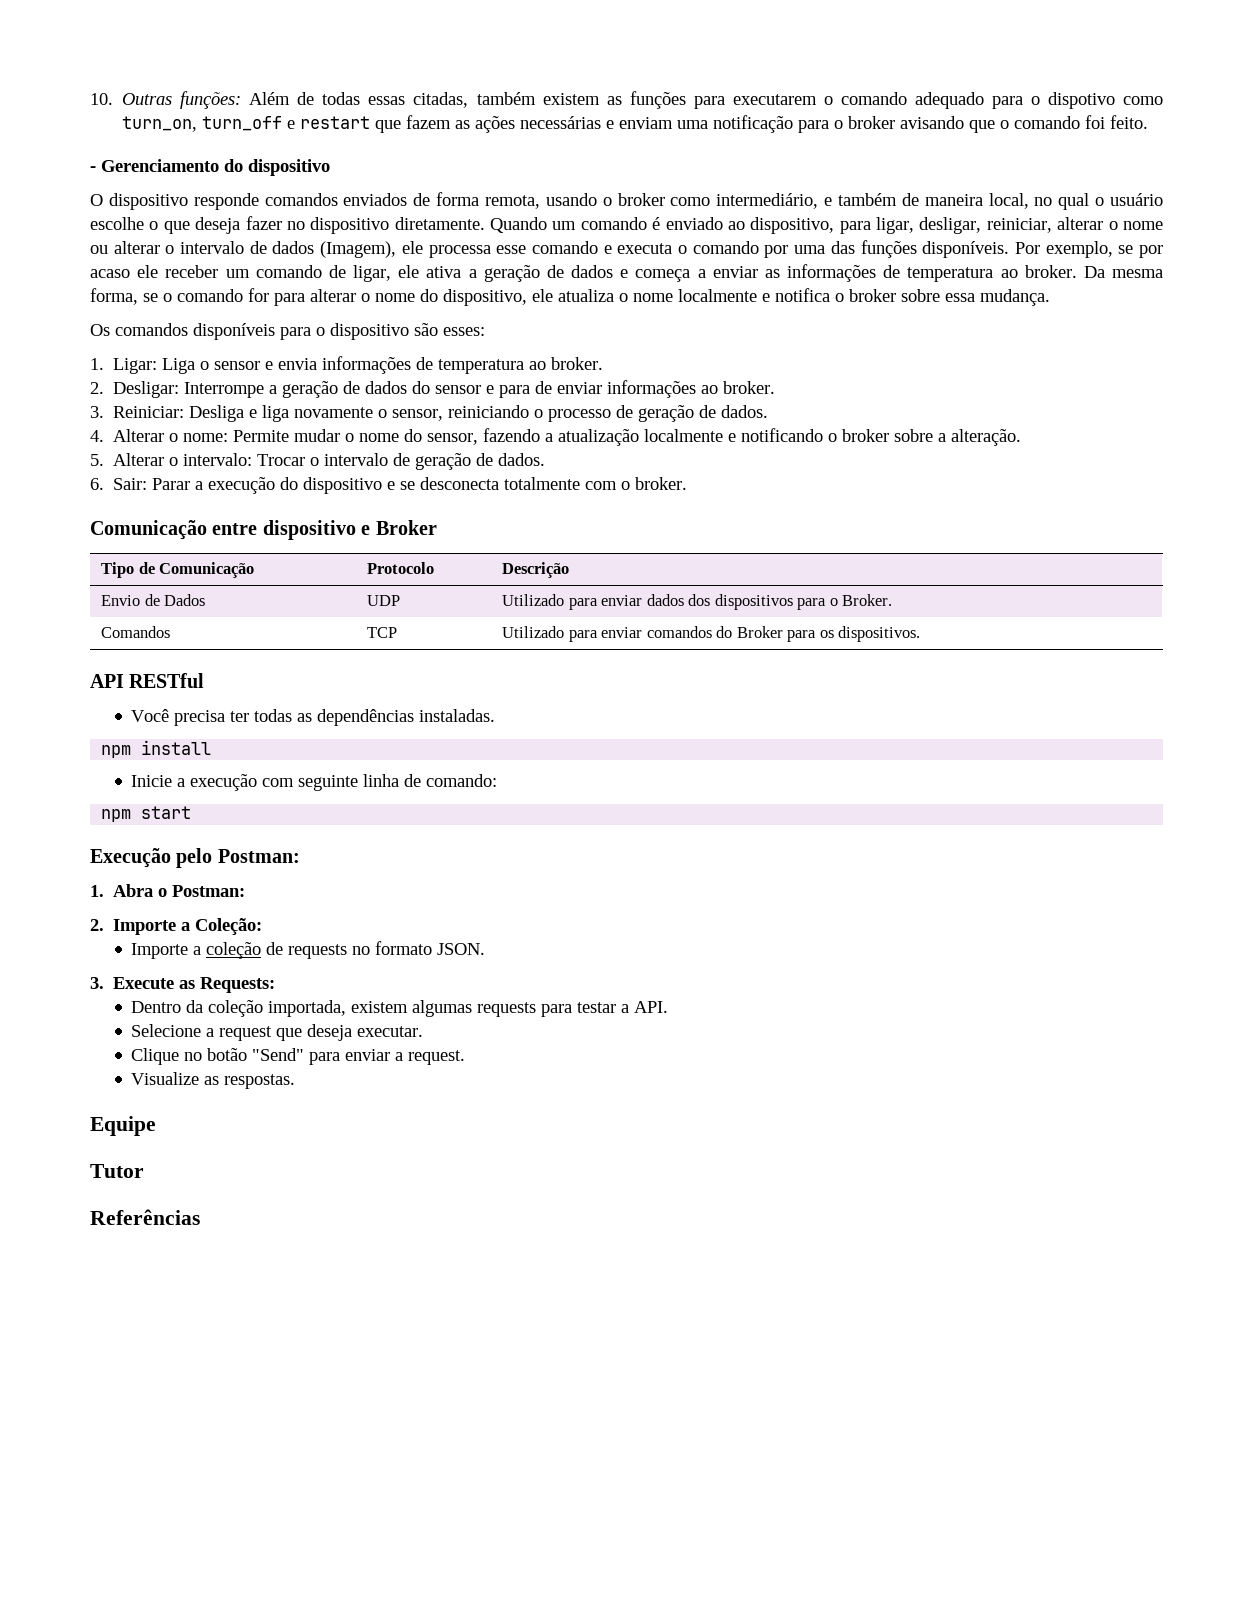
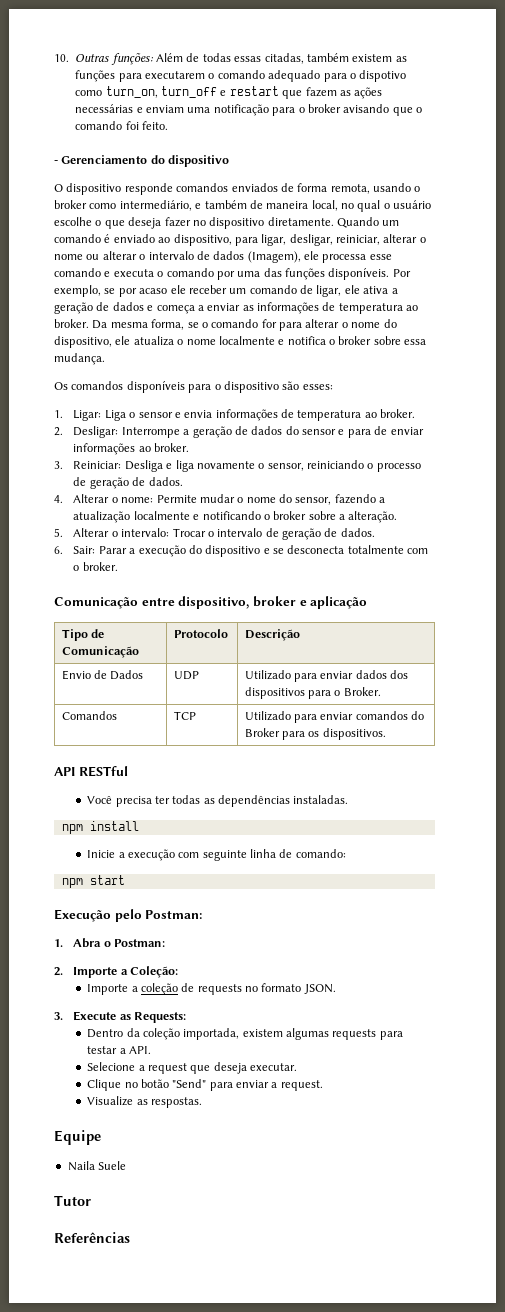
[262,520,437,540] dispositivo e Broker -> [178,596,368,609] dispositivo, broker e aplicação
(156, 1126) none -> [67,1161,127,1171] // Naila Suele

